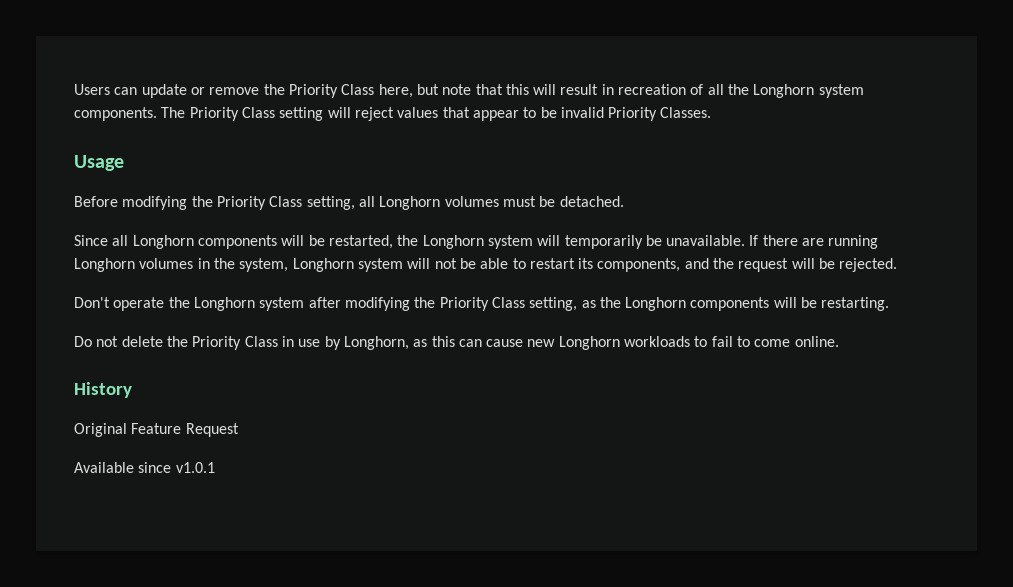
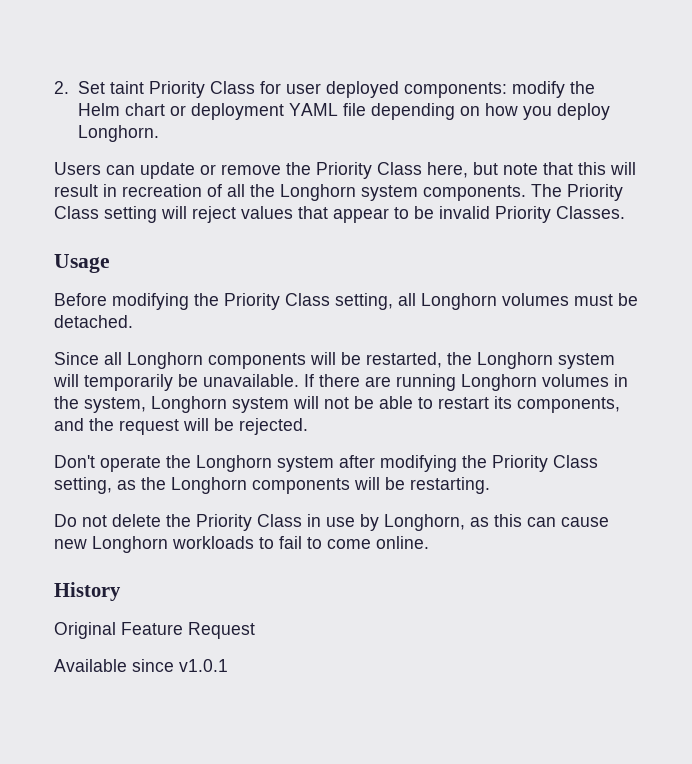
(74, 89) none -> [54,81,595,98] [77,103,610,120] [77,125,159,142] 2. Set taint Priority Class for user deployed components: modify the Helm chart or deployment YAML file depending on how you deploy Longhorn. //

